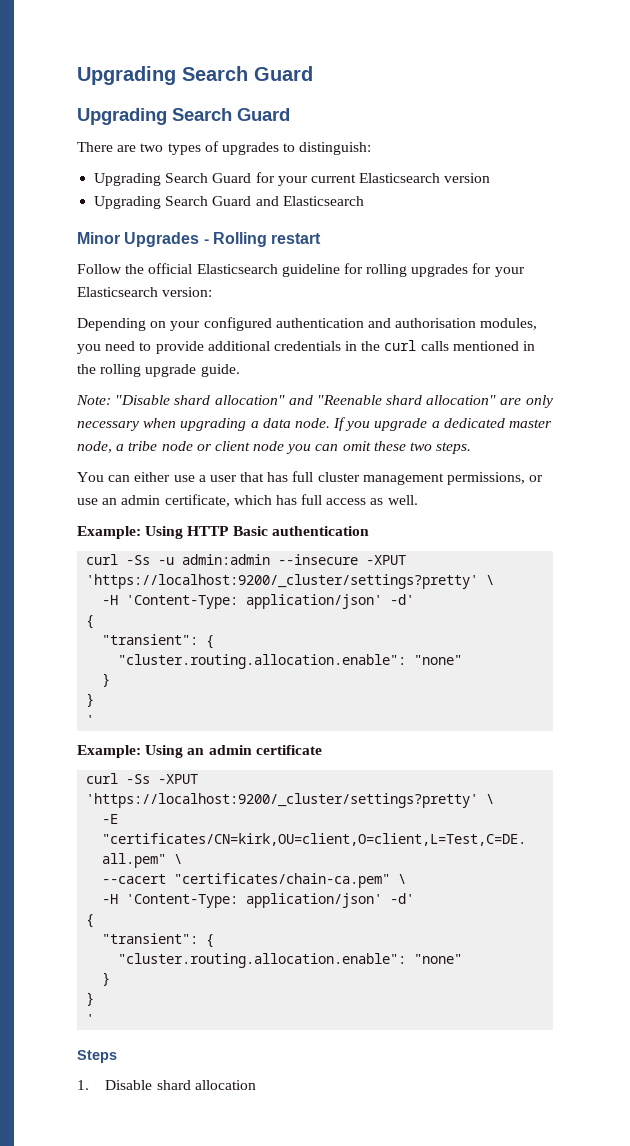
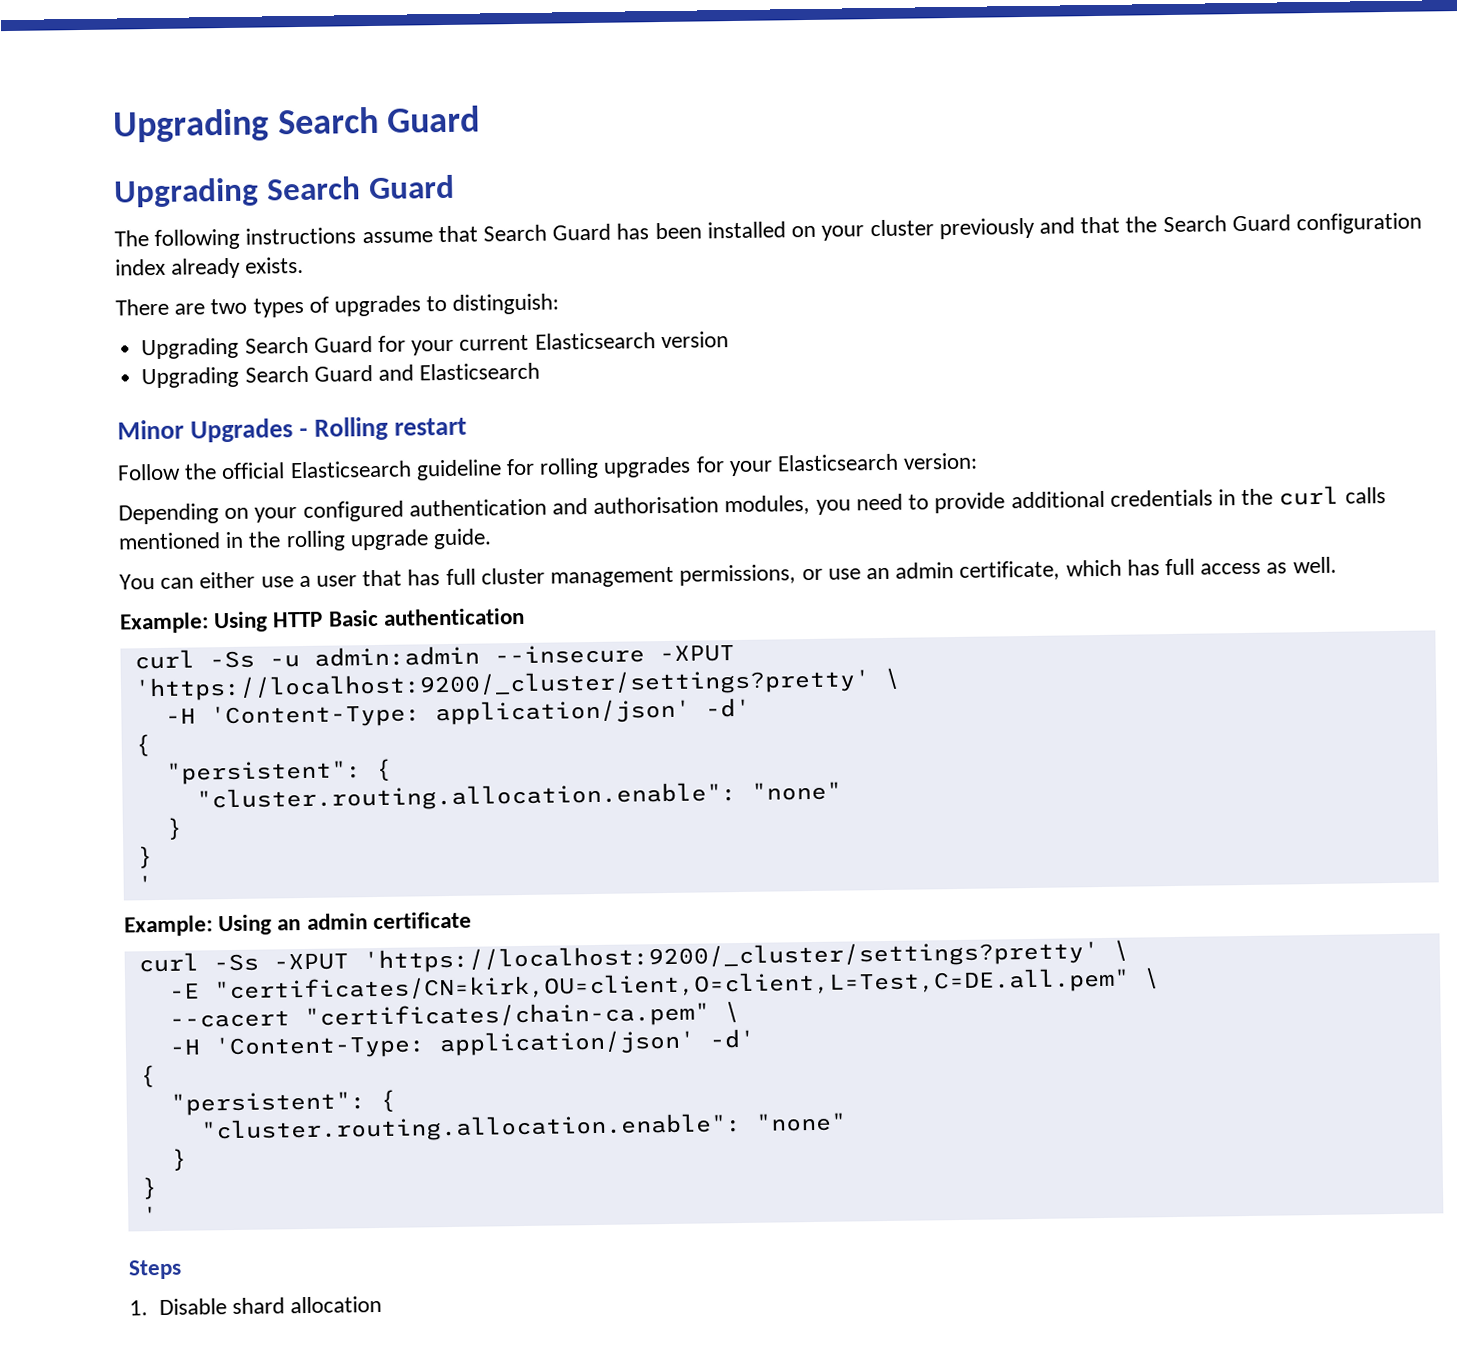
(290, 114) none -> [114,212,1422,250] [115,256,305,279] // The following instructions assume that Search Guard has been installed on your cluster previously and that the Search Guard configuration index already exists.
[76,395,553,408] [77,417,553,431] [77,441,472,454] // Note: "Disable shard allocation" and "Reenable shard allocation" are only necessary when upgrading a data node. If you upgrade a dedicated master node, a tribe node or client node you can omit these two steps. -> (493, 539) none
[102,634,199,645] "transient": -> [165,760,362,785] "persistent":
[102,933,199,944] "transient": -> [169,1091,366,1116] "persistent":

